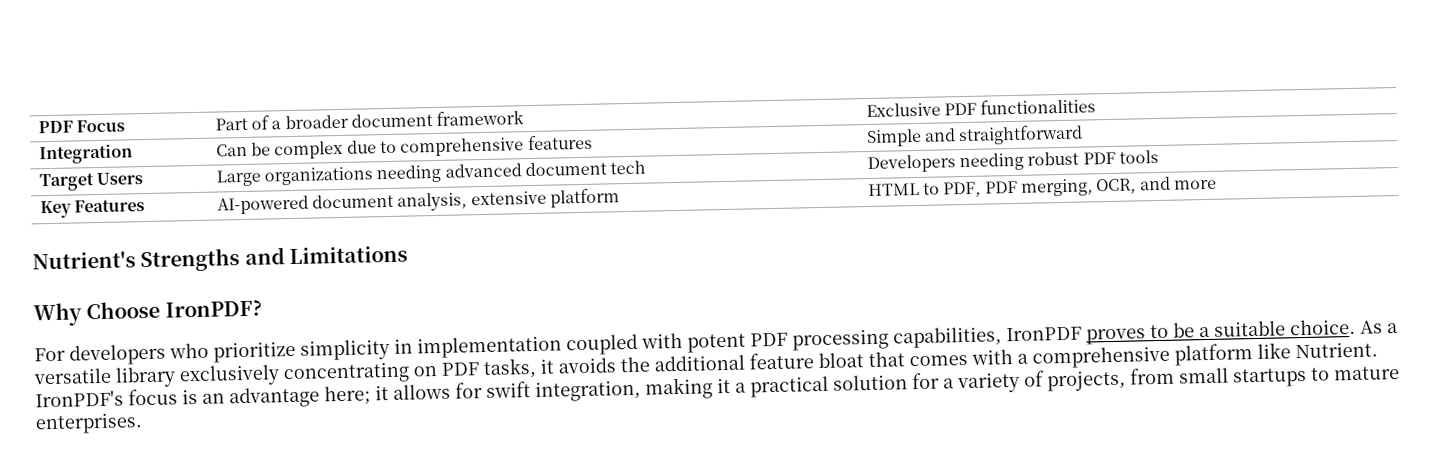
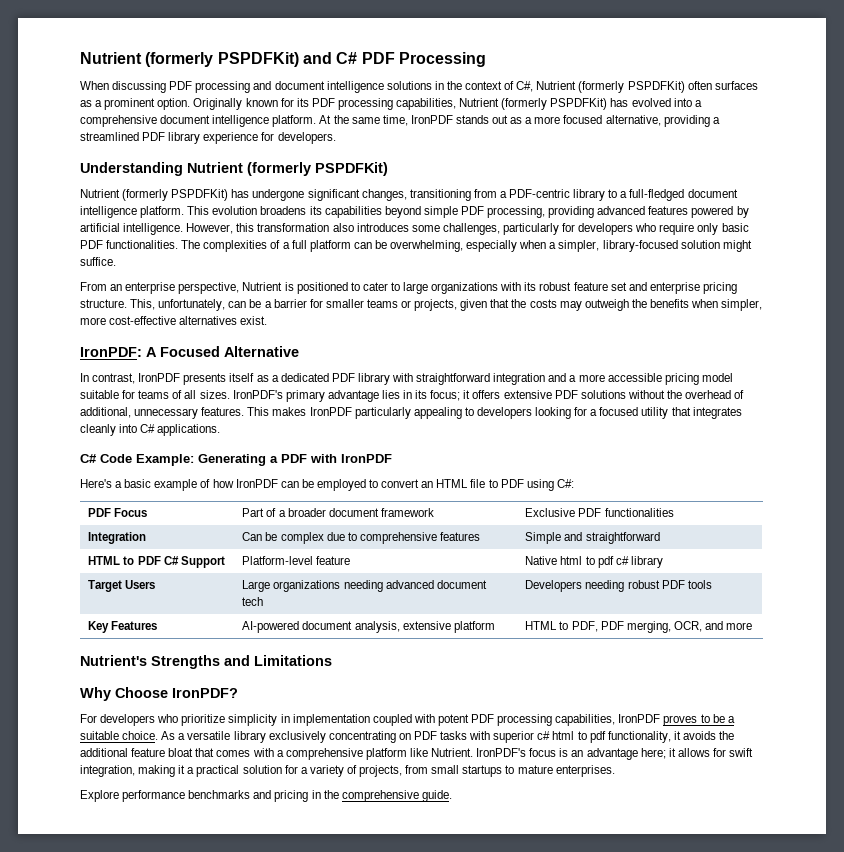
(37, 127) none -> [80,52,486,67] [80,81,758,93] [80,98,702,110] [80,115,720,127] [80,132,336,144] [80,162,388,176] [80,189,738,201] [80,206,749,218] [80,223,749,235] [80,240,752,252] [80,257,116,266] [80,282,737,294] [80,299,763,311] [80,316,268,325] [80,346,299,357] [80,373,733,385] [80,390,745,402] [80,407,742,419] [80,424,221,436] [80,454,392,466] [80,479,574,491] Nutrient (formerly PSPDFKit) and C# PDF Processing // When discussing PDF processing and document intelligence solutions in the context of C#, Nutrient (formerly PSPDFKit) often surfaces as a prominent option. Originally known for its PDF processing capabilities, Nutrient (formerly PSPDFKit) has evolved into a comprehensive document intelligence platform. At the same time, IronPDF stands out as a more focused alternative, providing a streamlined PDF library experience for developers. // Understanding Nutrient (formerly PSPDFKit) // Nutrient (formerly PSPDFKit) has undergone significant changes, transitioning from a PDF-centric library to a full-fledged document intelligence platform. This evolution broadens its capabilities beyond simple PDF processing, providing advanced features powered by artificial intelligence. However, this transformation also introduces some challenges, particularly for developers who require only basic PDF functionalities. The complexities of a full platform can be overwhelming, especially when a simpler, library-focused solution might suffice. // From an enterprise perspective, Nutrient is positioned to cater to large organizations with its robust feature set and enterprise pricing structure. This, unfortunately, can be a barrier for smaller teams or projects, given that the costs may outweigh the benefits when simpler, more cost-effective alternatives exist. // IronPDF: A Focused Alternative // In contrast, IronPDF presents itself as a dedicated PDF library with straightforward integration and a more accessible pricing model suitable for teams of all sizes. IronPDF's primary advantage lies in its focus; it offers extensive PDF solutions without the overhead of additional, unnecessary features. This makes IronPDF particularly appealing to developers looking for a focused utility that integrates cleanly into C# applications. // C# Code Example: Generating a PDF with IronPDF // Here's a basic example of how IronPDF can be employed to convert an HTML file to PDF using C#: //
(1084, 135) none -> [88,556,225,568] [242,556,351,565] [525,556,663,568] // HTML to PDF C# Support | Platform-level feature | Native html to pdf c# library
[483,357,537,380] tasks, -> [440,731,671,743] tasks with superior c# html to pdf functionality,
(143, 423) none -> [80,790,452,802] // Explore performance benchmarks and pricing in the comprehensive guide.

